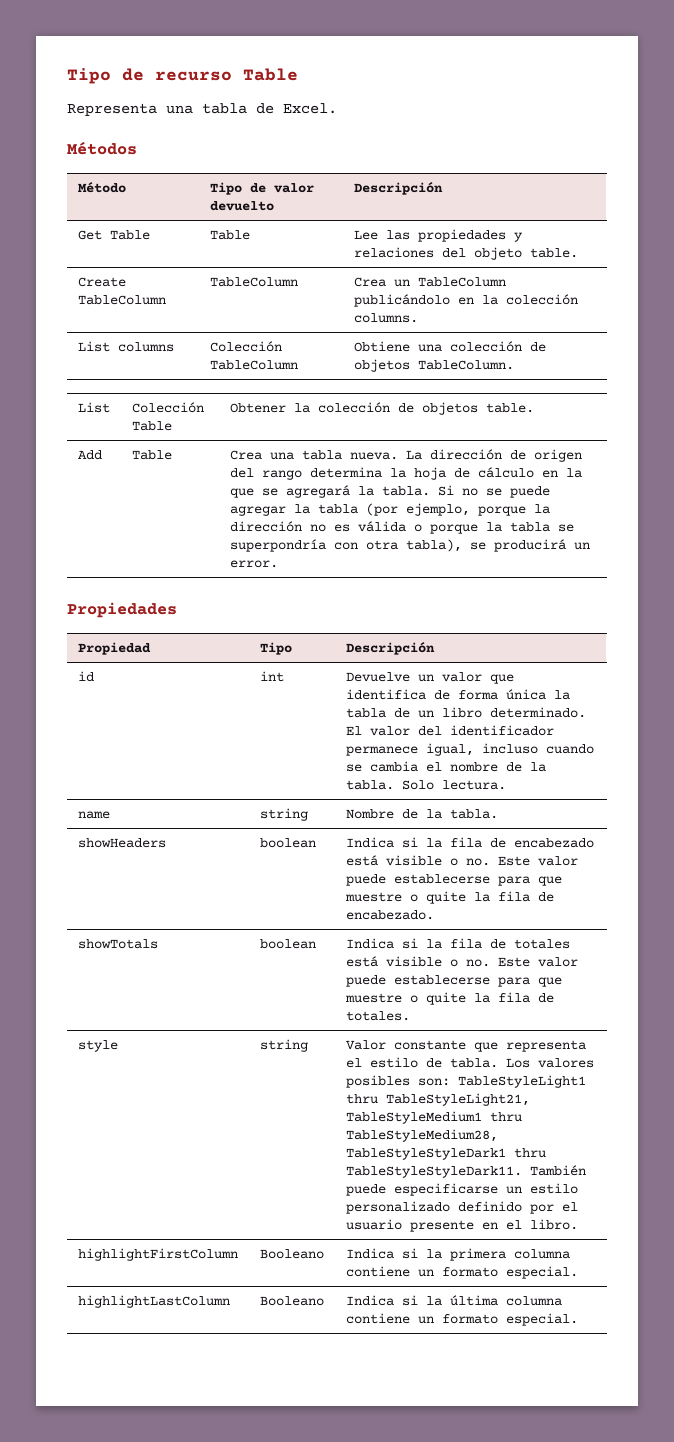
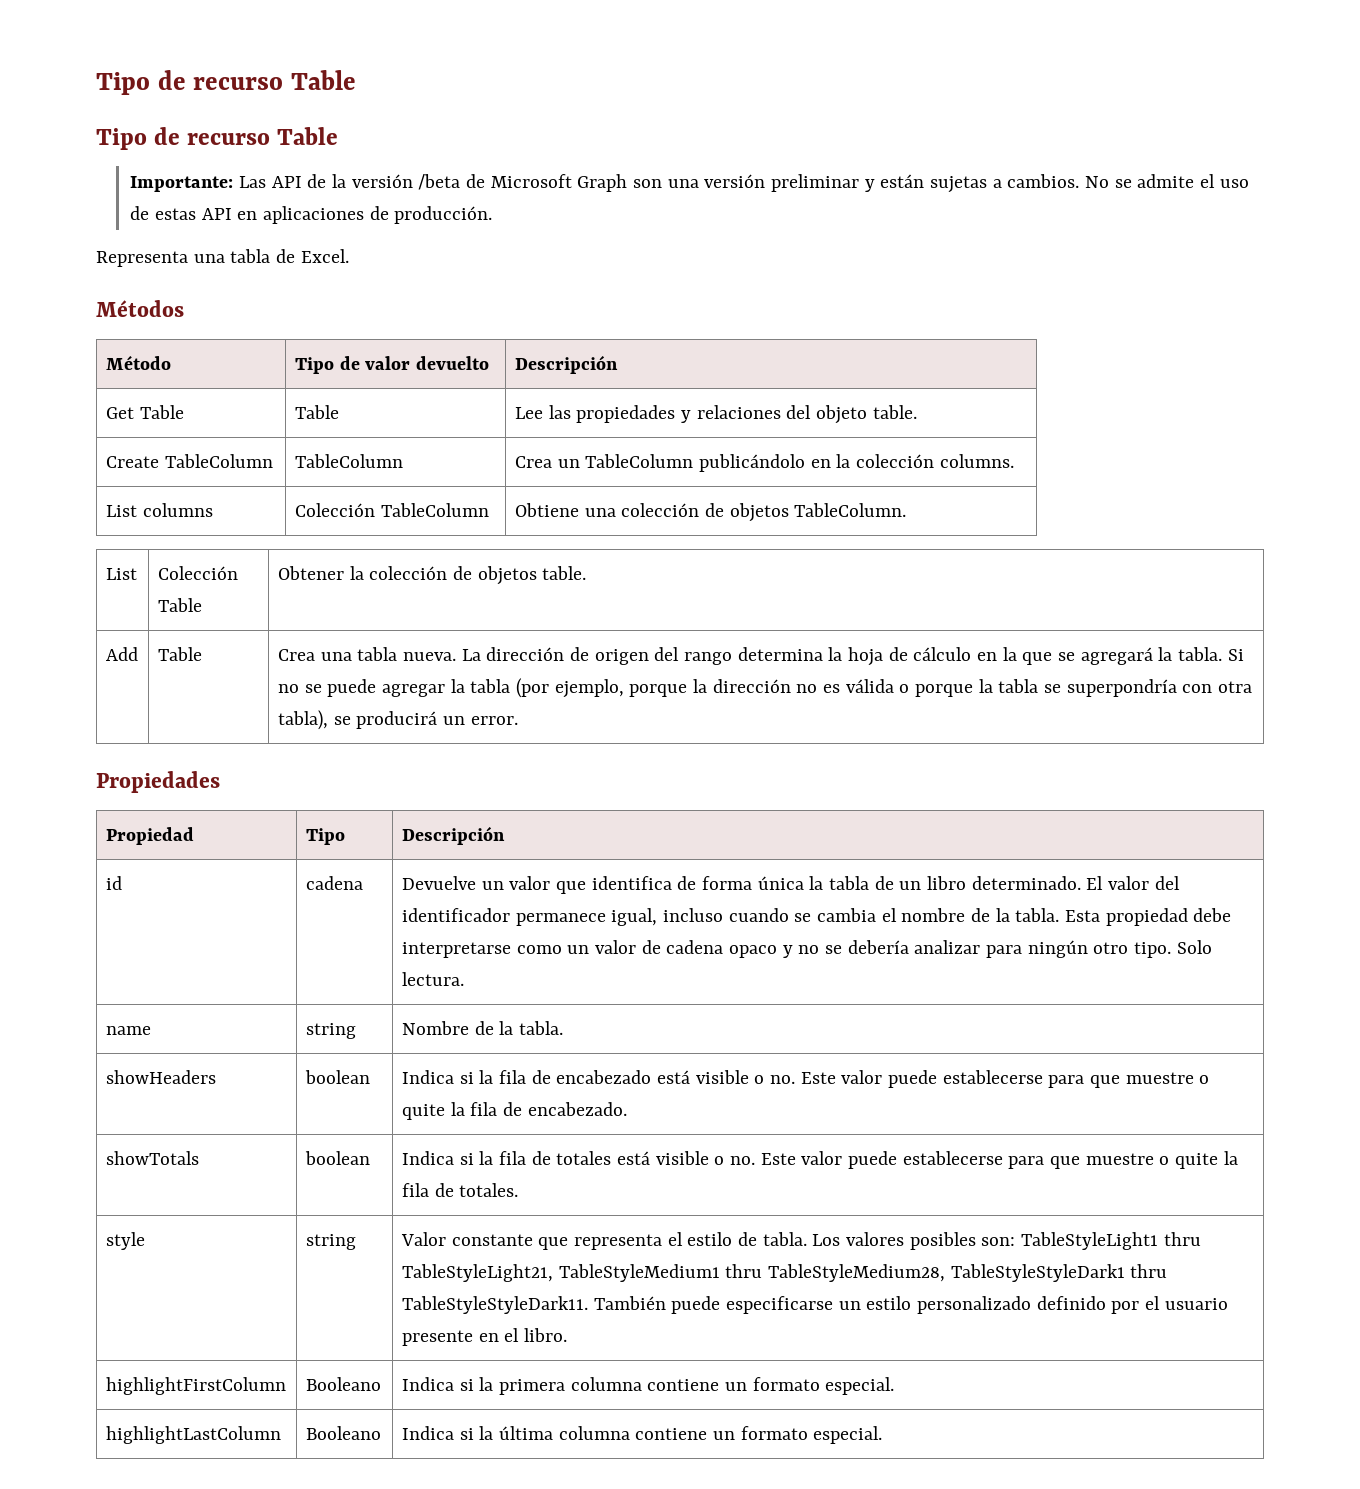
[67,68,298,84] Tipo de recurso Table -> [96,70,357,95] [96,127,339,150] [130,174,1249,193] [130,206,493,224] Tipo de recurso Table // Tipo de recurso Table // Importante: Las API de la versión /beta de Microsoft Graph son una versión preliminar y están sujetas a cambios. No se admite el uso de estas API en aplicaciones de producción.
[259,671,284,682] int -> [305,876,363,890] cadena
(394, 785) none -> [1065,908,1232,926] [401,940,1172,958] Esta propiedad debe interpretarse como un valor de cadena opaco y no se debería analizar para ningún otro tipo.

